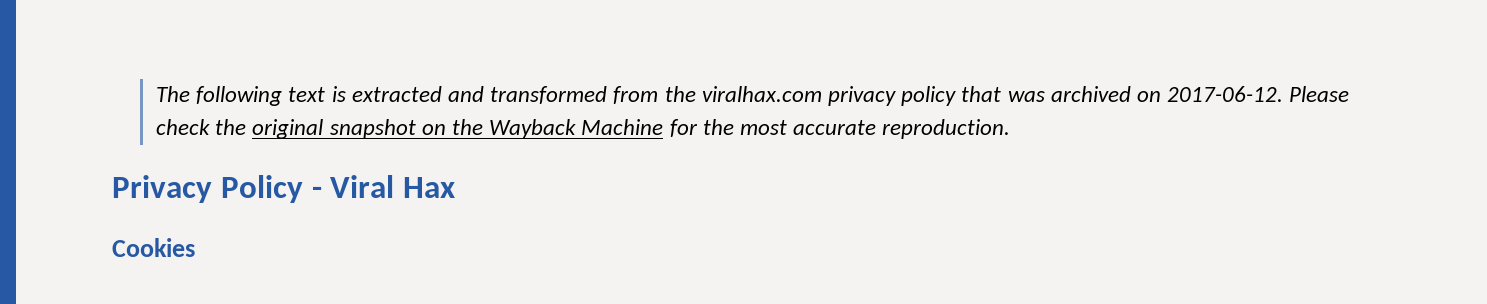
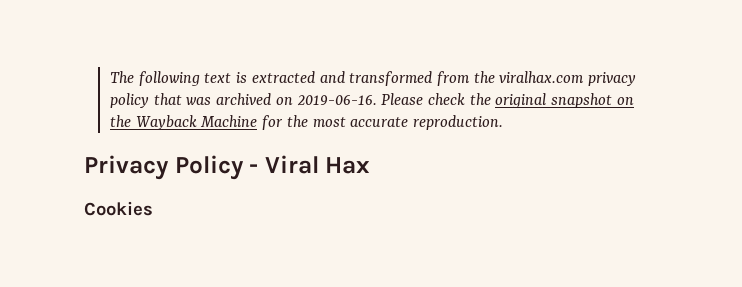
[1167,86,1284,102] 2017-06-12. -> [296,95,377,106] 2019-06-16.

